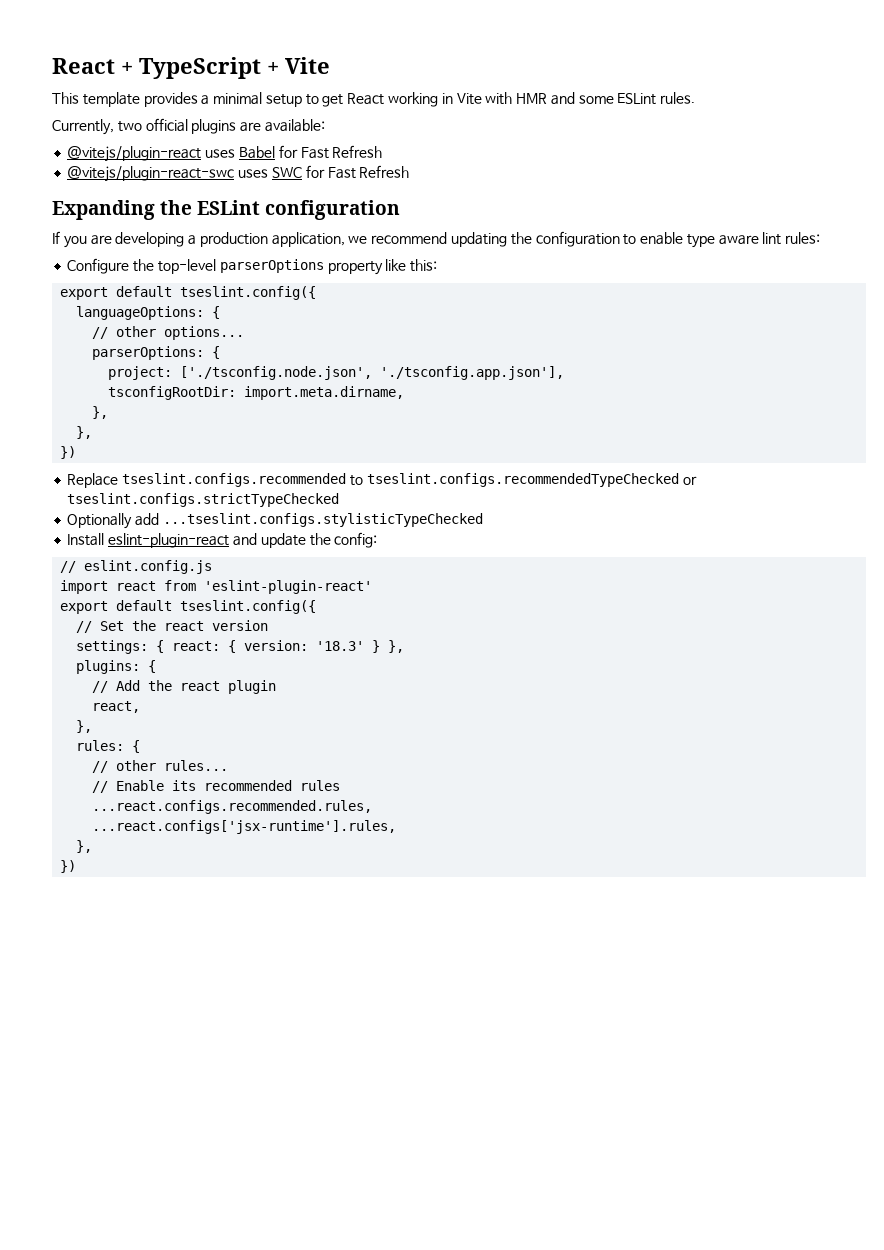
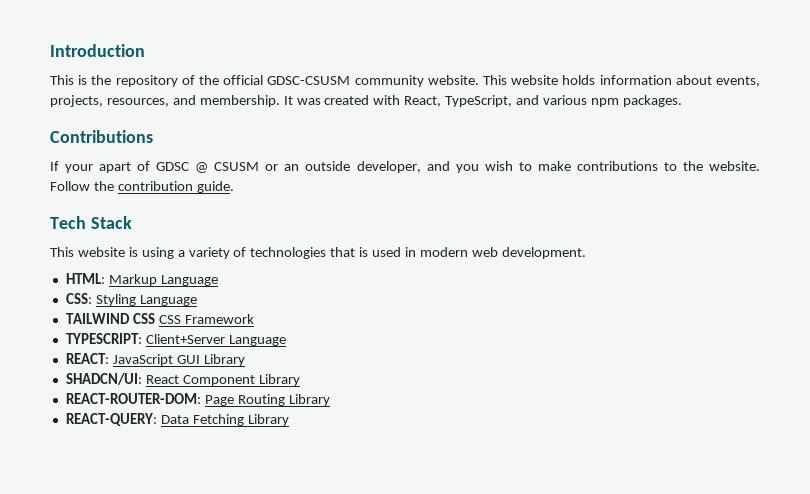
[52,57,330,79] [52,92,696,107] [52,118,325,135] [67,145,383,162] [67,165,410,182] [52,200,401,220] [52,231,821,248] [67,258,438,275] [60,286,317,300] [76,306,221,320] [92,326,245,340] [92,346,221,360] [108,366,565,380] [108,386,405,400] [92,406,109,419] [76,426,93,439] [60,446,77,459] [67,473,697,488] [67,493,340,507] [67,513,483,529] [67,532,378,548] [60,560,213,574] [60,580,373,594] [60,600,317,614] [76,620,269,633] [76,640,405,654] [76,660,157,674] [92,680,277,694] [92,701,141,713] [76,720,93,733] [76,740,141,753] [92,760,229,773] [92,780,341,793] [92,800,373,814] [92,820,397,834] [76,840,93,853] [60,860,77,873] React + TypeScript + Vite // This template provides a minimal setup to get React working in Vite with HMR and some ESLint rules. // Currently, two official plugins are available: // @vitejs/plugin-react uses Babel for Fast Refresh // @vitejs/plugin-react-swc uses SWC for Fast Refresh // Expanding the ESLint configuration // If you are developing a production application, we recommend updating the configuration to enable type aware lint rules: // Configure the top-level parserOptions property like this: // export default tseslint.config({ // languageOptions: { // // other options... // parserOptions: { // project: ['./tsconfig.node.json', './tsconfig.app.json'], // tsconfigRootDir: import.meta.dirname, // }, // }, // }) // Replace tseslint.configs.recommended to tseslint.configs.recommendedTypeChecked or tseslint.configs.strictTypeChecked // Optionally add ...tseslint.configs.stylisticTypeChecked // Install eslint-plugin-react and update the config: // // eslint.config.js // import react from 'eslint-plugin-react' // export default tseslint.config({ // // Set the react version // settings: { react: { version: '18.3' } }, // plugins: { // // Add the react plugin // react, // }, // rules: { // // other rules... // // Enable its recommended rules // ...react.configs.recommended.rules, // ...react.configs['jsx-runtime'].rules, // }, // }) -> [50,44,145,57] [50,75,761,87] [50,95,682,107] [50,130,153,143] [50,161,760,173] [50,181,234,193] [50,216,132,229] [50,247,586,259] [65,273,218,286] [65,293,197,306] [65,313,254,324] [65,333,286,346] [65,353,245,366] [65,373,300,386] [65,393,330,406] [65,413,289,426] Introduction // This is the repository of the official GDSC-CSUSM community website. This website holds information about events, projects, resources, and membership. It was created with React, TypeScript, and various npm packages. // Contributions // If your apart of GDSC @ CSUSM or an outside developer, and you wish to make contributions to the website. Follow the contribution guide. // Tech Stack // This website is using a variety of technologies that is used in modern web development. // HTML: Markup Language // CSS: Styling Language // TAILWIND CSS CSS Framework // TYPESCRIPT: Client+Server Language // REACT: JavaScript GUI Library // SHADCN/UI: React Component Library // REACT-ROUTER-DOM: Page Routing Library // REACT-QUERY: Data Fetching Library

